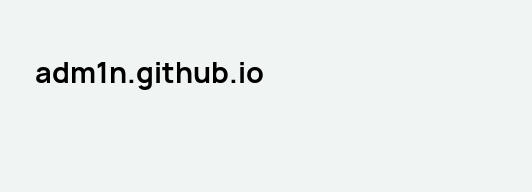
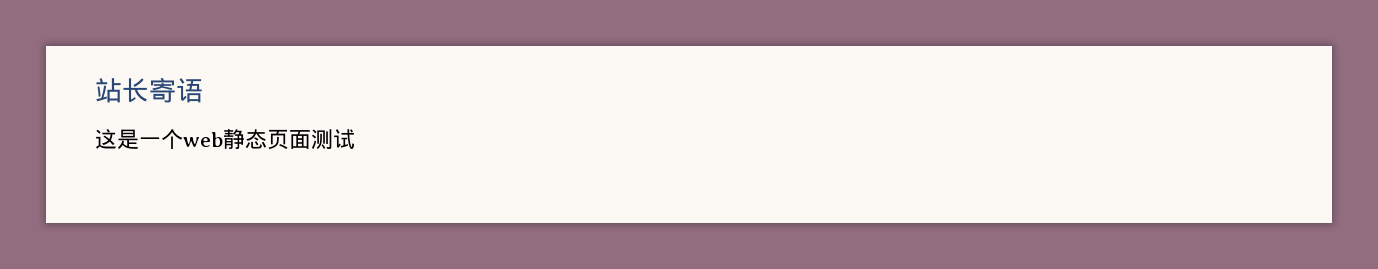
[35,62,264,90] adm1n.github.io -> [95,77,203,103] [95,129,355,150] 站长寄语 // 这是一个web静态页面测试

